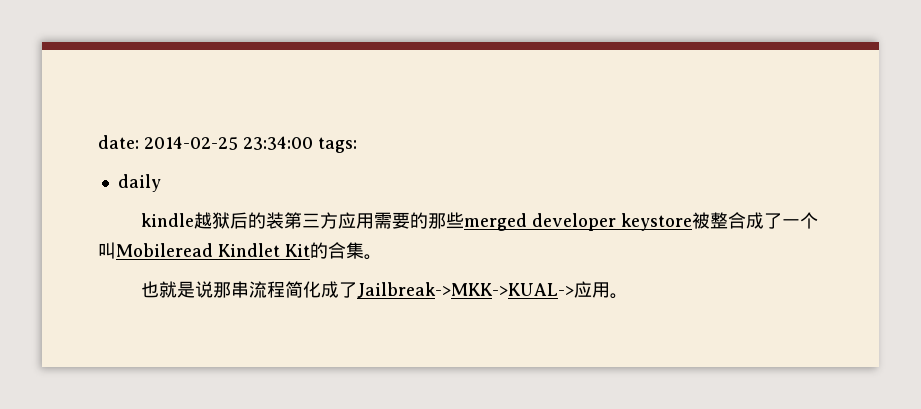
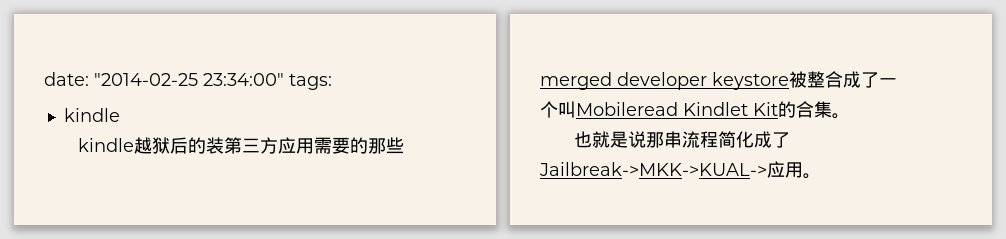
[144,136,313,150] 2014-02-25 23:34:00 -> [94,73,284,86] "2014-02-25 23:34:00"
[117,174,161,192] daily -> [63,108,120,122] kindle

